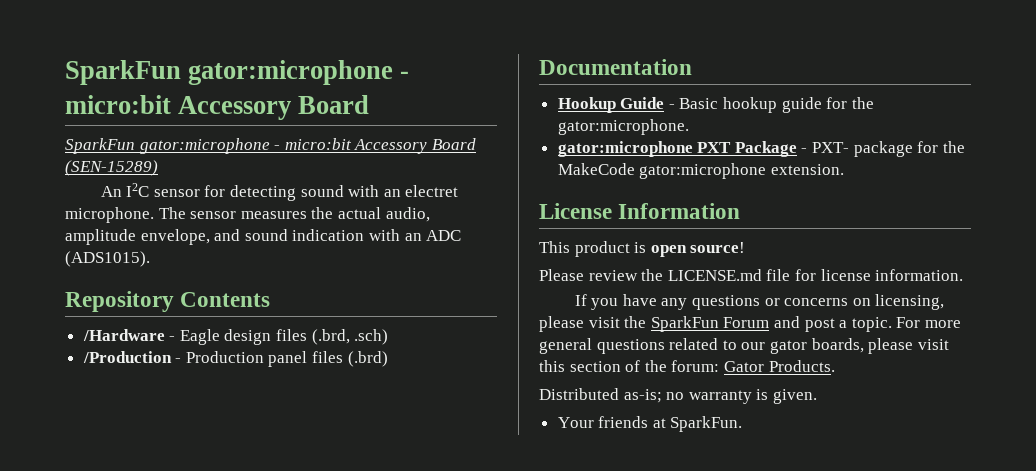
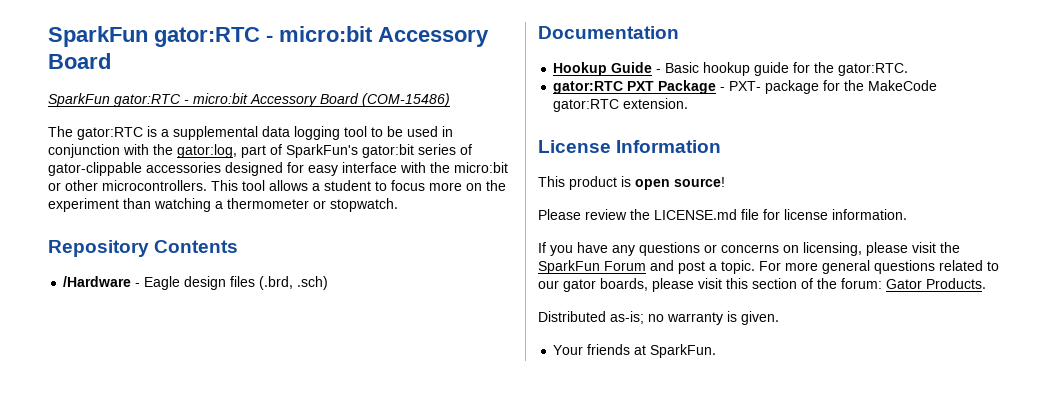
[65,60,394,85] SparkFun gator:microphone -> [48,26,260,47] SparkFun gator:RTC
[139,138,476,154] [65,160,158,176] [100,183,459,201] [65,207,430,223] [65,229,462,245] [65,251,150,267] gator:microphone - micro:bit Accessory Board (SEN-15289) // An I2C sensor for detecting sound with an electret microphone. The sensor measures the actual audio, amplitude envelope, and sound indication with an ADC (ADS1015). -> [114,93,450,107] [48,126,453,140] [48,144,472,158] [48,162,508,176] [48,180,506,191] [48,198,398,212] gator:RTC - micro:bit Accessory Board (COM-15486) // The gator:RTC is a supplemental data logging tool to be used in conjunction with the gator:log, part of SparkFun's gator:bit series of gator-clippable accessories designed for easy interface with the micro:bit or other microcontrollers. This tool allows a student to focus more on the experiment than watching a thermometer or stopwatch.
[82,351,388,367] // /Production - Production panel files (.brd) -> (329, 283) none
[557,119,689,135] [557,141,693,157] gator:microphone. // gator:microphone -> [838,63,909,76] [553,81,624,94] gator:RTC. // gator:RTC
[639,163,767,179] gator:microphone -> [553,99,620,112] gator:RTC

